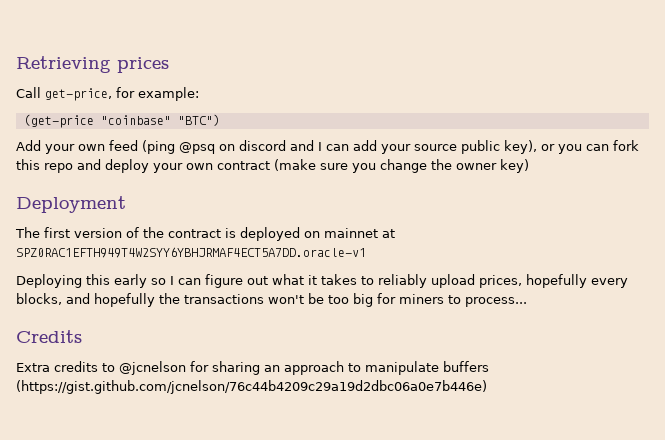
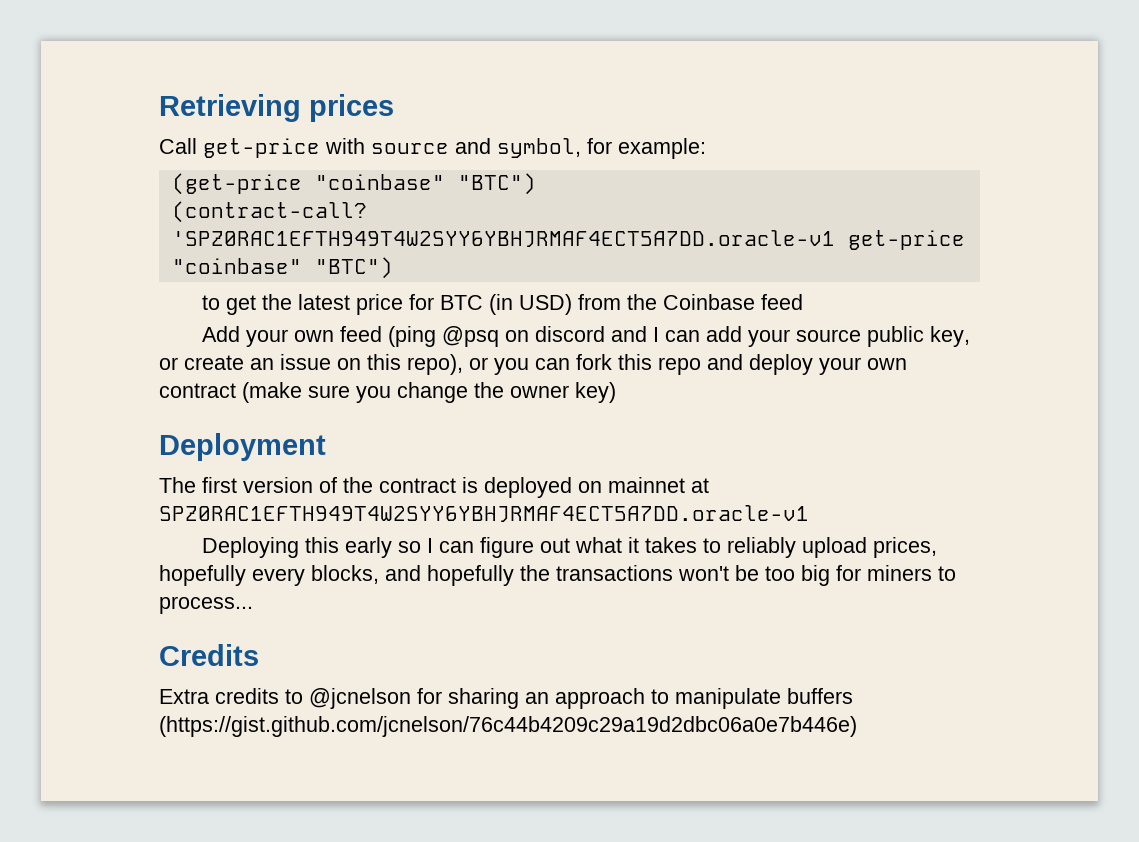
[45,88,112,101] get-price, -> [203,138,581,158] get-price with source and symbol,
(220, 120) none -> [171,201,367,223] [171,230,965,250] [171,257,393,279] [202,294,804,315] // (contract-call? 'SPZ0RAC1EFTH949T4W2SYY6YBHJRMAF4ECT5A7DD.oracle-v1 get-price "coinbase" "BTC") // to get the latest price for BTC (in USD) from the Coinbase feed
[504,140,537,154] key), -> [930,326,971,347] [159,354,463,375] key, or create an issue on this repo),

